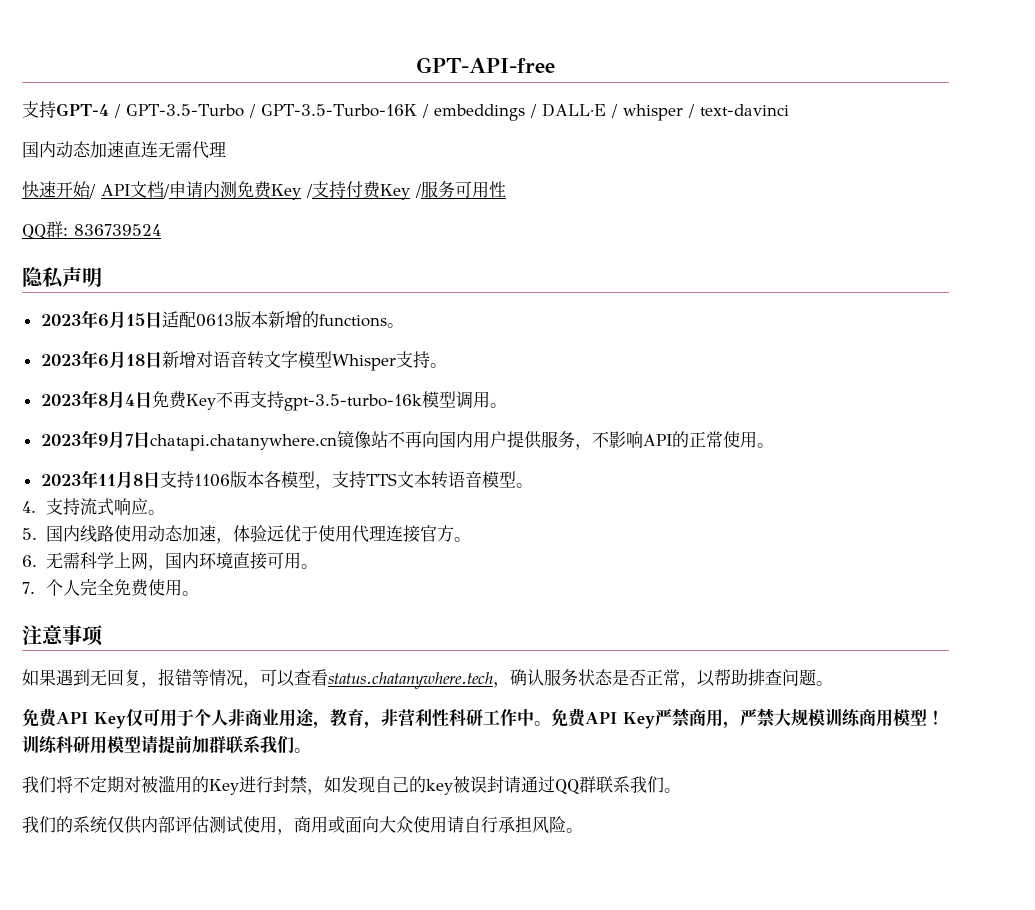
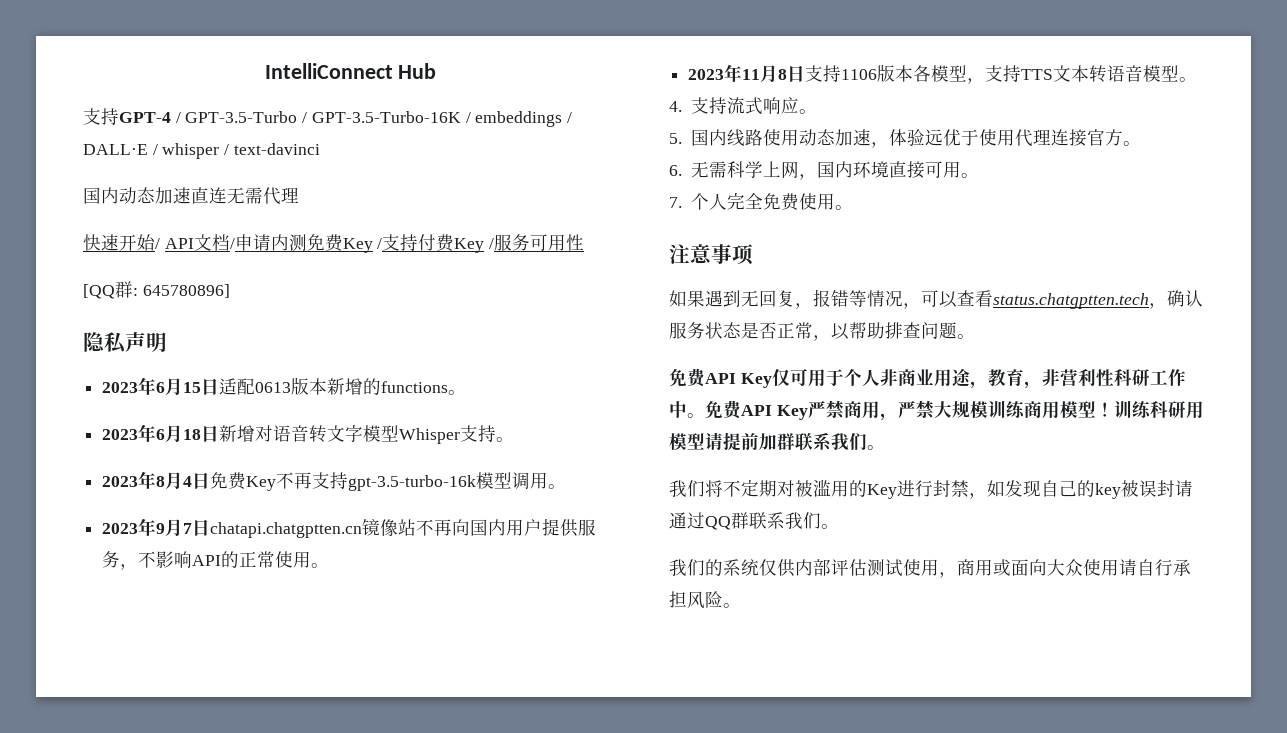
[416,57,556,73] GPT-API-free -> [264,63,437,79] IntelliConnect Hub
[22,221,161,239] QQ群: 836739524 -> [83,281,230,299] [QQ群: 645780896]
[149,434,337,451] chatapi.chatanywhere.cn -> [210,522,363,538] chatapi.chatgptten.cn
[328,672,493,689] status.chatanywhere.tech -> [993,293,1149,309] status.chatgptten.tech

